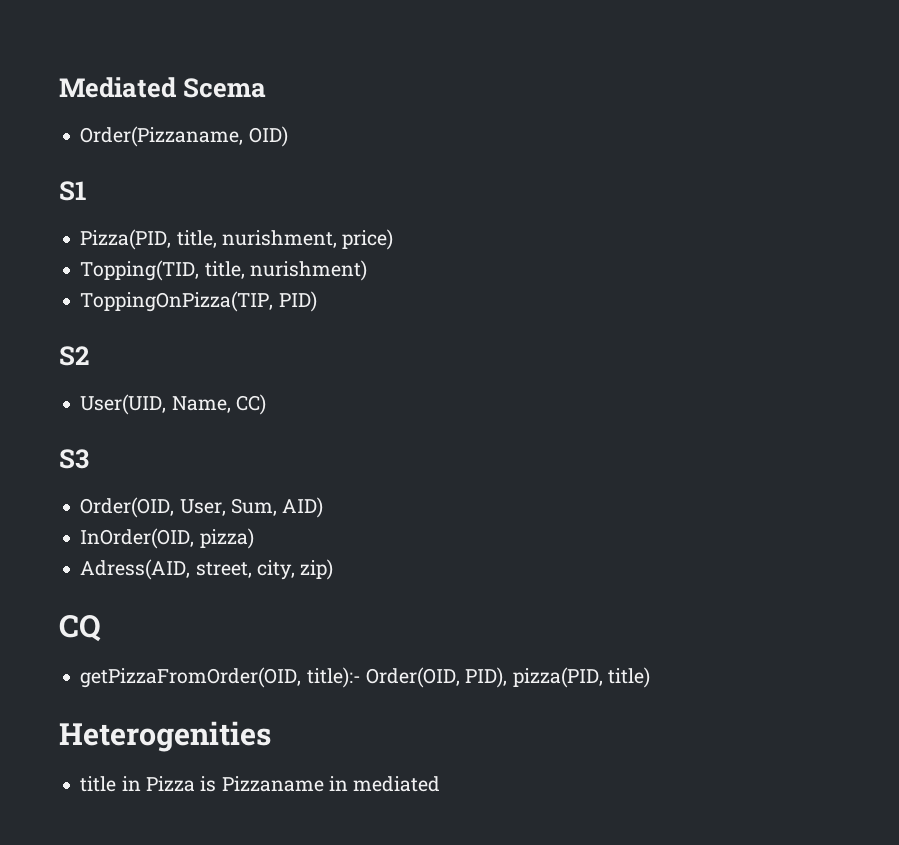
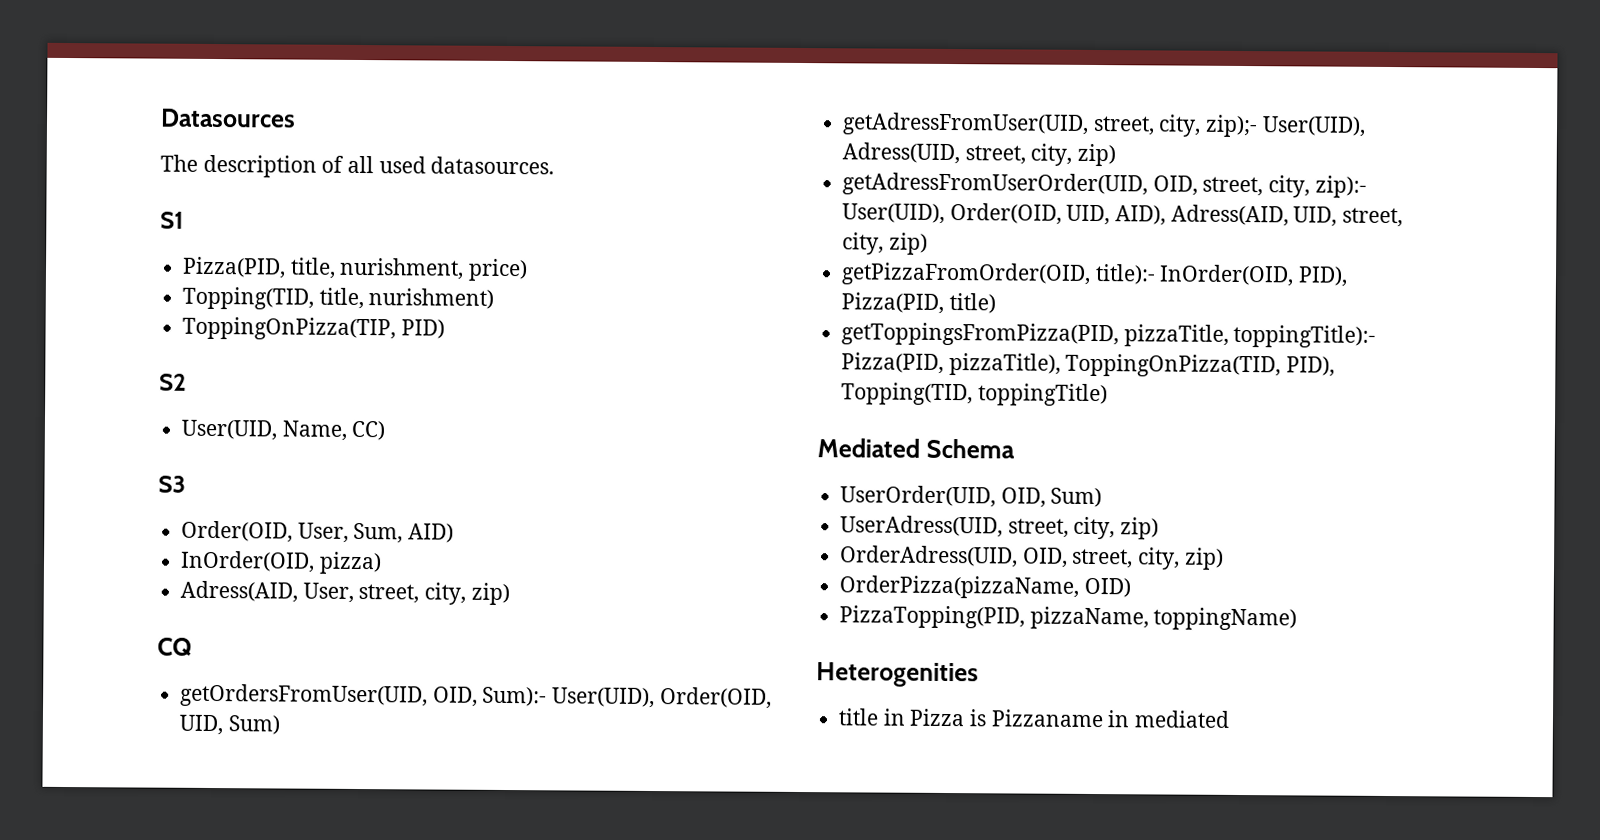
[59,77,267,98] [80,126,288,147] Mediated Scema // Order(Pizzaname, OID) -> [160,108,296,128] [160,154,555,178] Datasources // The description of all used datasources.
(191, 569) none -> [302,582,354,603] User,
[80,667,650,688] getPizzaFromOrder(OID, title):- Order(OID, PID), pizza(PID, title) -> [180,683,772,709] [179,714,280,736] [842,112,1366,138] [842,142,1117,167] [842,172,1367,198] [842,203,1404,228] [842,232,928,255] [841,262,1349,287] [841,292,996,314] [841,322,1377,348] [841,352,1336,378] [841,382,1108,407] [817,438,1015,459] [840,485,1103,508] [840,515,1160,540] [840,545,1224,570] [839,575,1131,599] [839,605,1298,631] getOrdersFromUser(UID, OID, Sum):- User(UID), Order(OID, UID, Sum) // getAdressFromUser(UID, street, city, zip);- User(UID), Adress(UID, street, city, zip) // getAdressFromUserOrder(UID, OID, street, city, zip):- User(UID), Order(OID, UID, AID), Adress(AID, UID, street, city, zip) // getPizzaFromOrder(OID, title):- InOrder(OID, PID), Pizza(PID, title) // getToppingsFromPizza(PID, pizzaTitle, toppingTitle):- Pizza(PID, pizzaTitle), ToppingOnPizza(TID, PID), Topping(TID, toppingTitle) // Mediated Schema // UserOrder(UID, OID, Sum) // UserAdress(UID, street, city, zip) // OrderAdress(UID, OID, street, city, zip) // OrderPizza(pizzaName, OID) // PizzaTopping(PID, pizzaName, toppingName)

